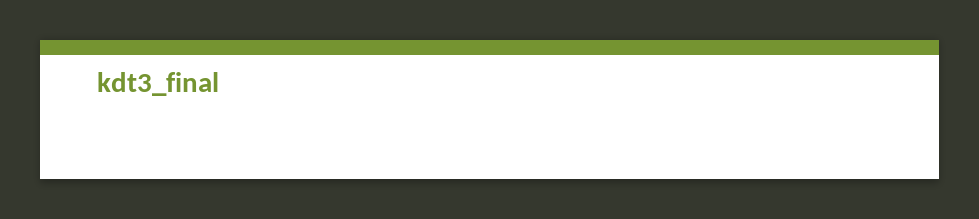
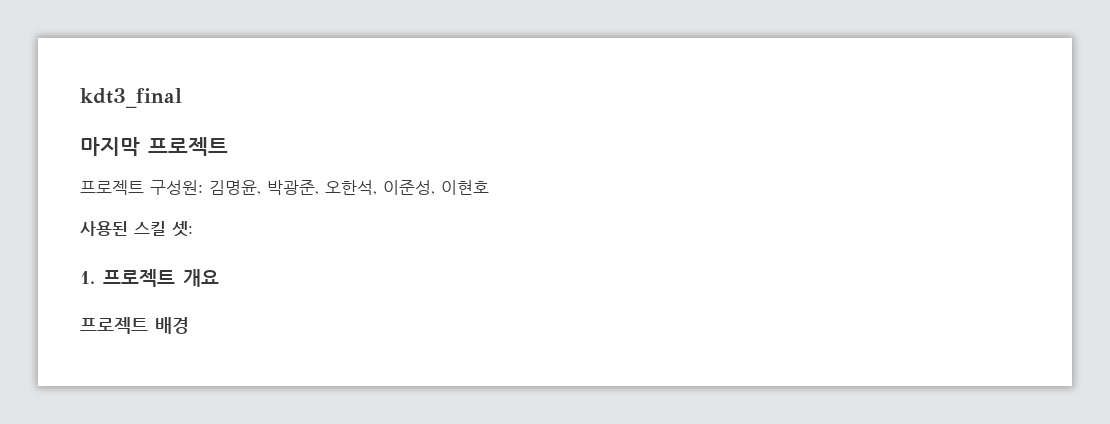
(219, 84) none -> [80,137,228,156] [80,180,489,195] [80,221,193,237] [80,269,219,287] [80,317,189,334] // 마지막 프로젝트 // 프로젝트 구성원: 김명윤, 박광준, 오한석, 이준성, 이현호 // 사용된 스킬 셋: // 1. 프로젝트 개요 // 프로젝트 배경

